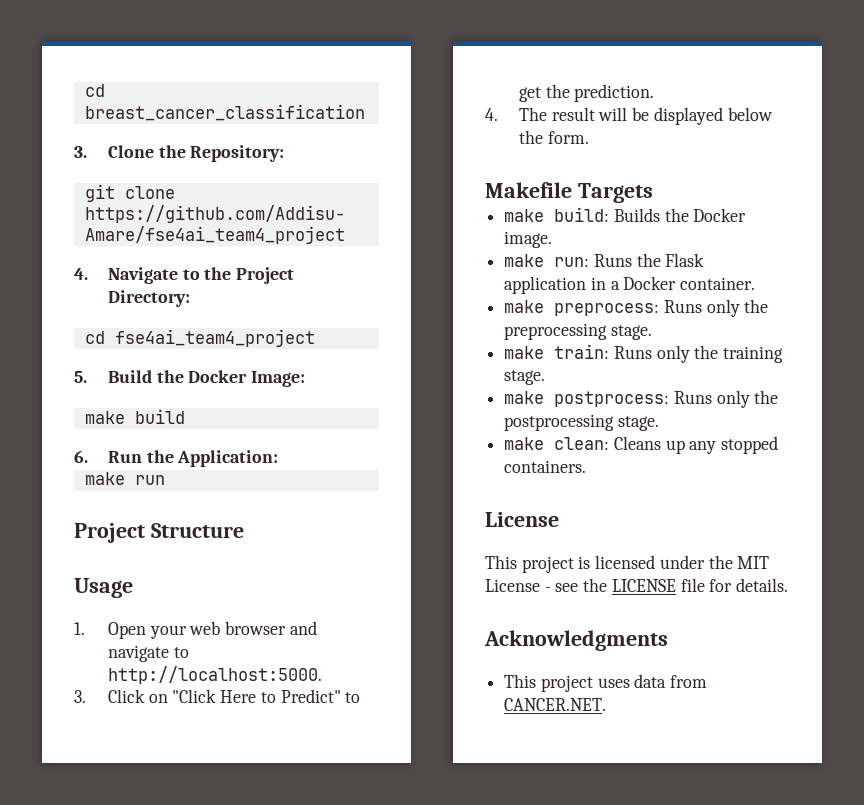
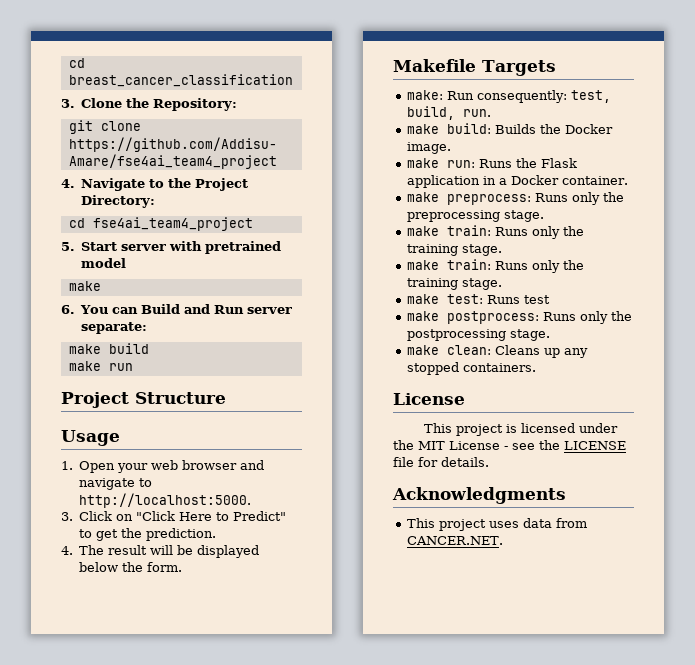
[108,370,306,387] [84,409,185,424] [74,450,279,467] Build the Docker Image: // make build // 6. Run the Application: -> [81,241,282,254] [81,258,127,268] [68,281,101,291] [61,304,293,314] [81,322,148,334] [68,343,149,354] Start server with pretrained model // make // 6. You can Build and Run server separate: // make build
(653, 193) none -> [406,90,611,103] [406,106,491,120] // make: Run consequently: test, build, run.
(546, 377) none -> [406,259,584,273] [406,278,502,290] [406,294,550,304] // make train: Runs only the training stage. // make test: Runs test

